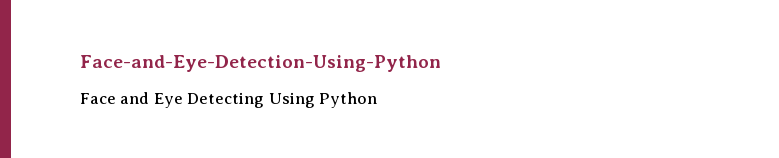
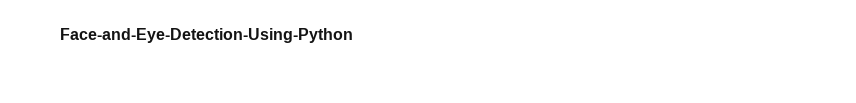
[80,92,378,108] // Face and Eye Detecting Using Python -> (353, 35) none

